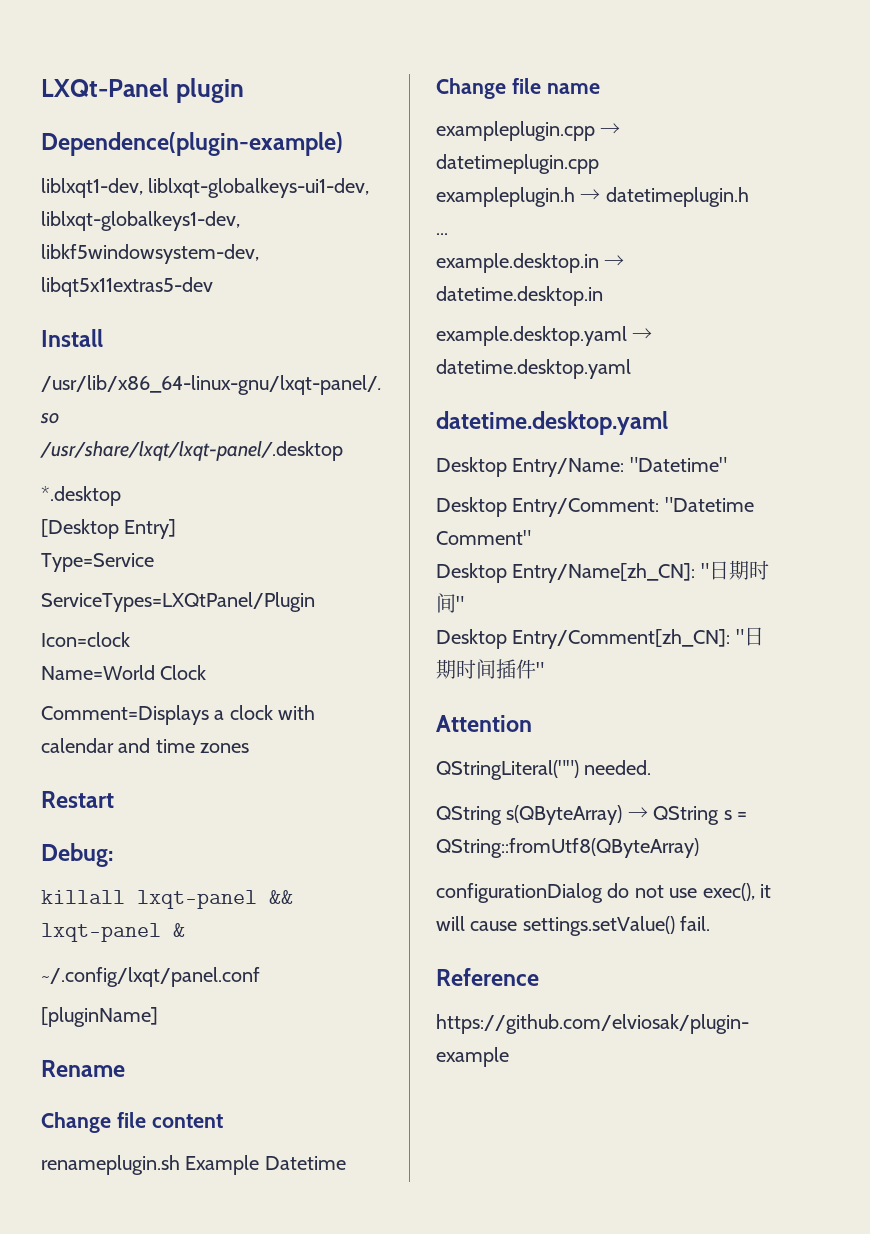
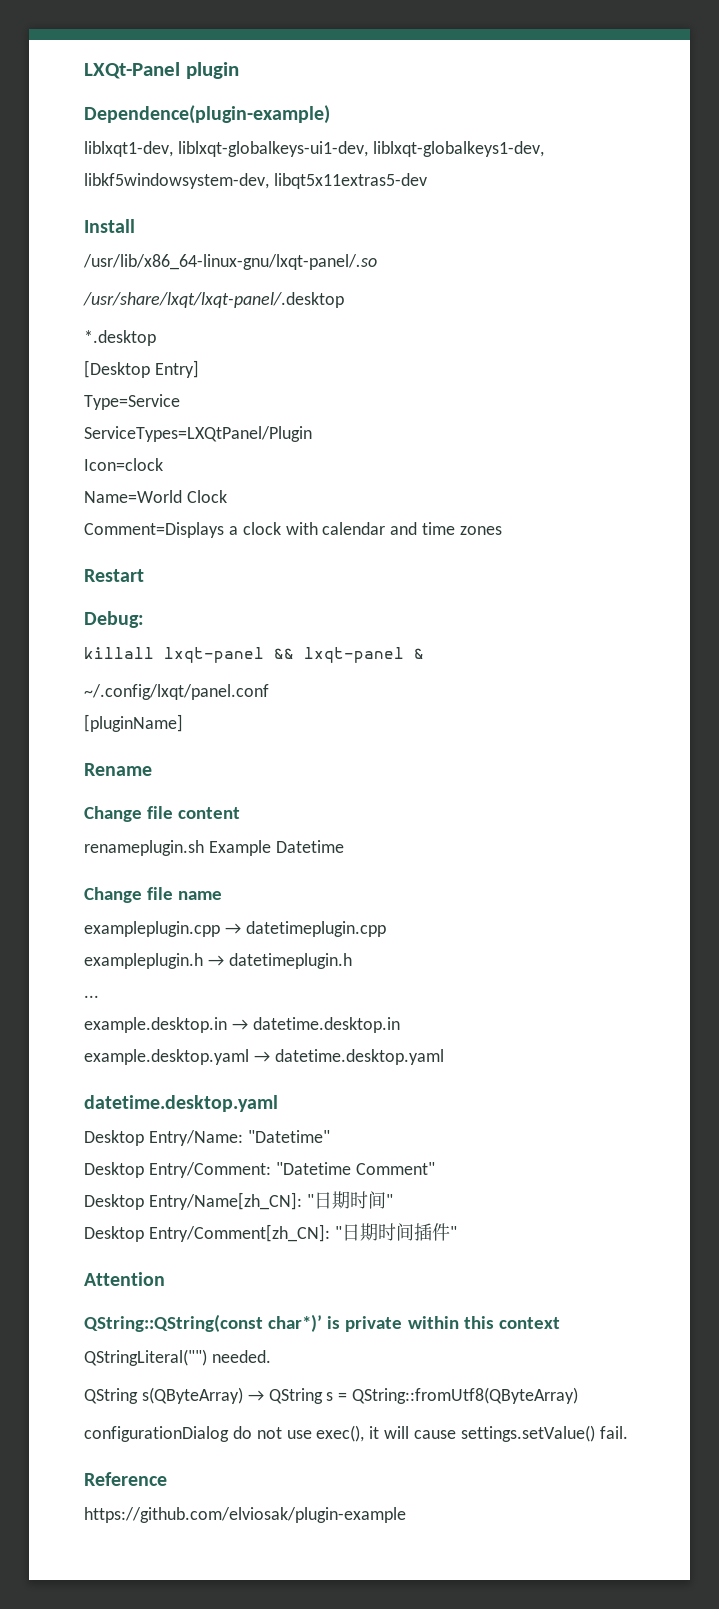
(532, 723) none -> [84,1314,560,1332] // QString::QString(const char*)’ is private within this context

